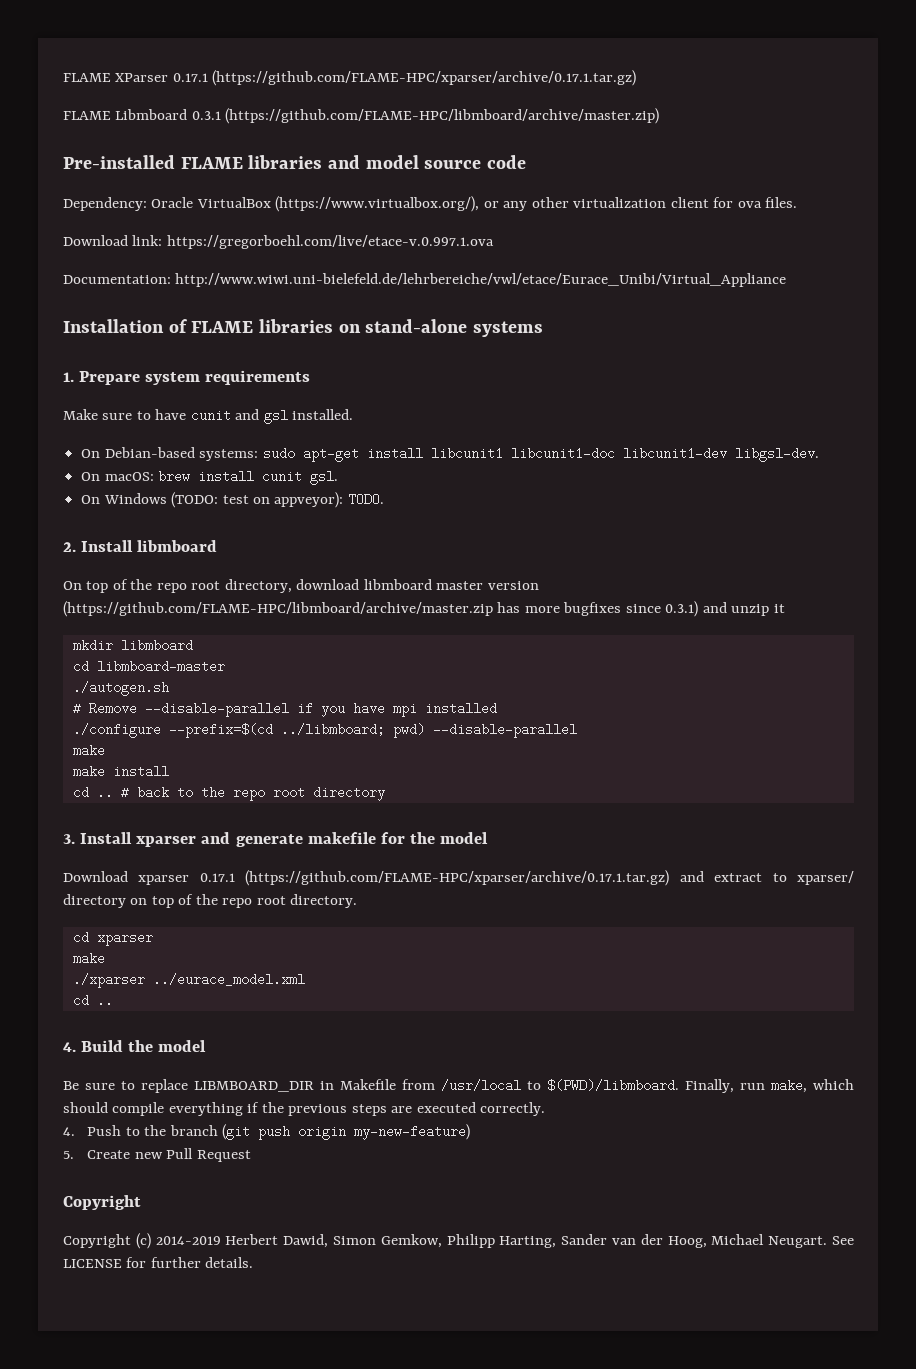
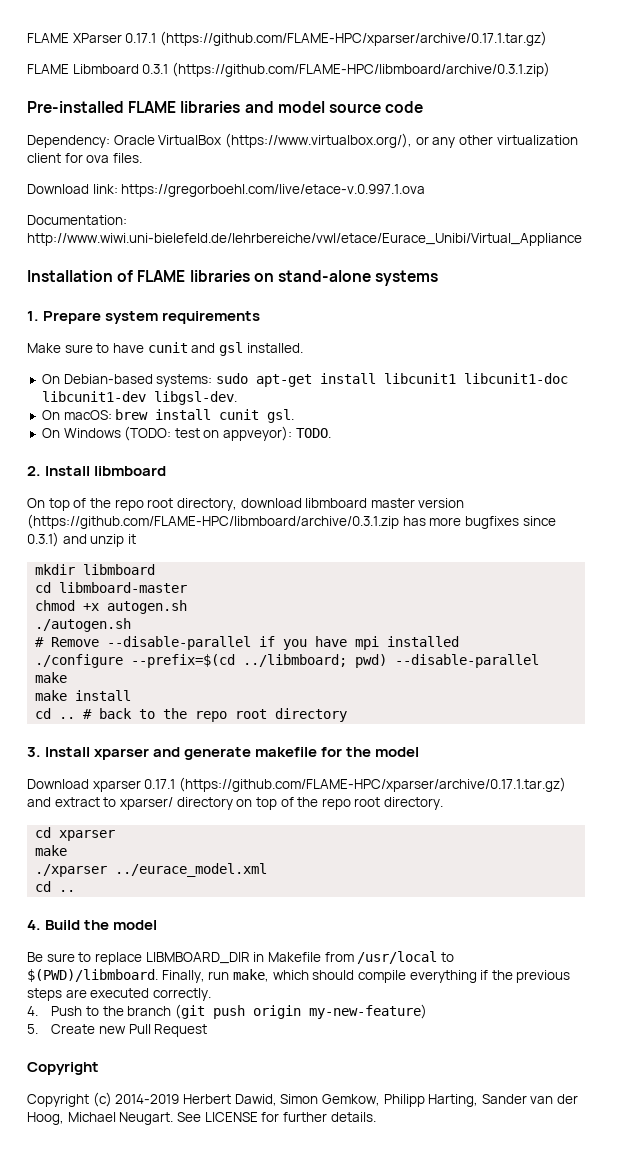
[225,108,660,124] (https://github.com/FLAME-HPC/libmboard/archive/master.zip) -> [171,62,550,77] (https://github.com/FLAME-HPC/libmboard/archive/0.3.1.zip)
[63,601,493,617] (https://github.com/FLAME-HPC/libmboard/archive/master.zip -> [27,514,399,529] (https://github.com/FLAME-HPC/libmboard/archive/0.3.1.zip
(225, 666) none -> [35,600,188,614] // chmod +x autogen.sh

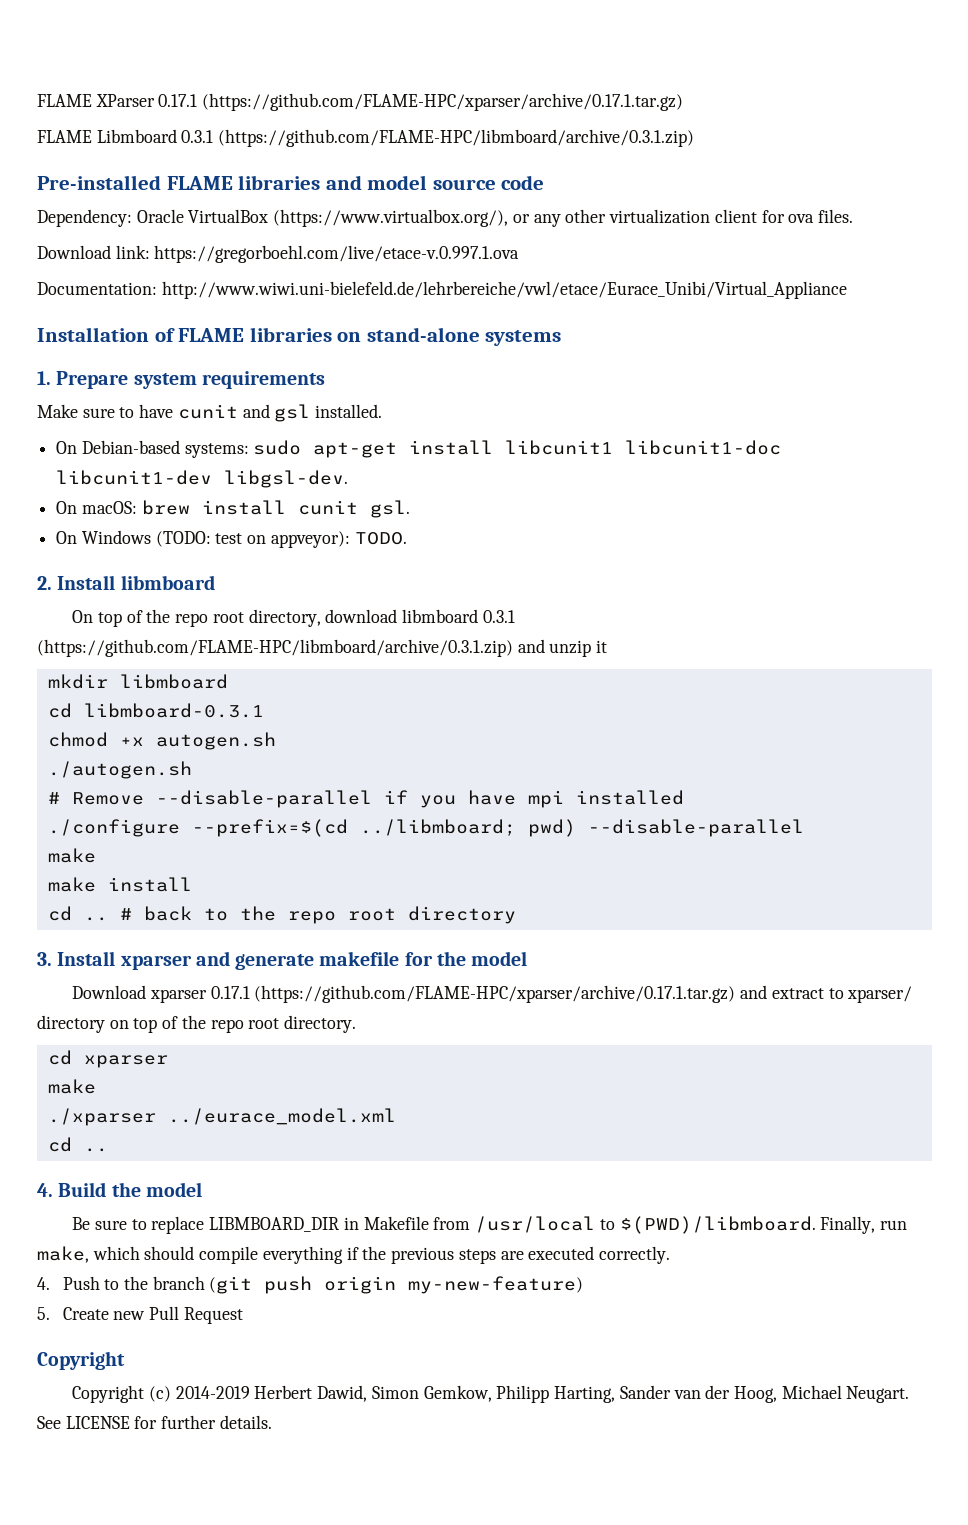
[370,498,465,508] [27,514,556,529] [27,532,59,547] master version (https://github.com/FLAME-HPC/libmboard/archive/0.3.1.zip has more bugfixes since 0.3.1) -> [482,610,515,623] [37,639,513,657] 0.3.1 (https://github.com/FLAME-HPC/libmboard/archive/0.3.1.zip)
[59,582,188,593] libmboard-master -> [83,703,264,718] libmboard-0.3.1

